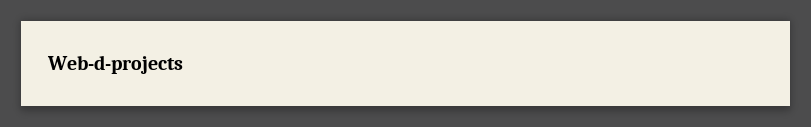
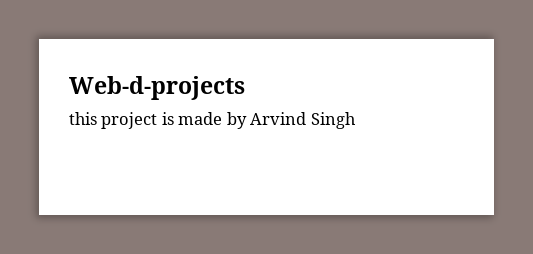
(183, 64) none -> [69,112,356,129] // this project is made by Arvind Singh

